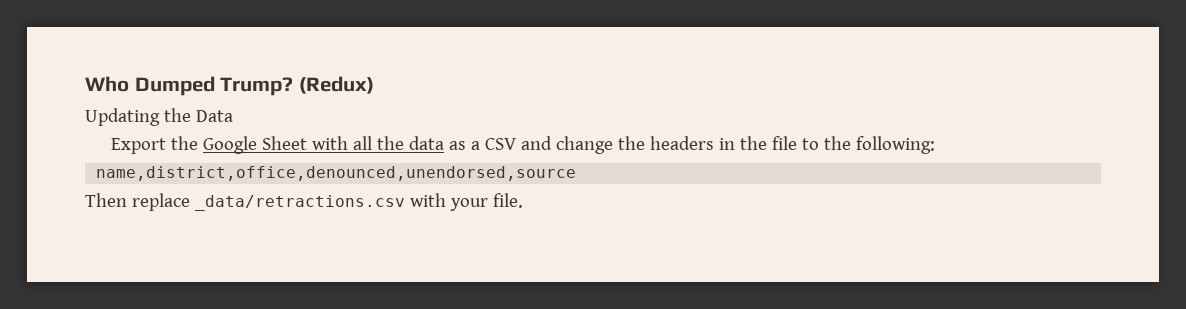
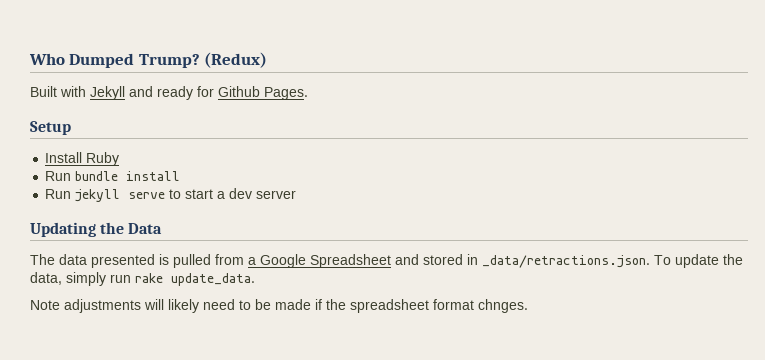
[85,108,233,126] [111,136,936,154] [96,166,577,181] [85,193,523,211] Updating the Data // Export the Google Sheet with all the data as a CSV and change the headers in the file to the following: // name,district,office,denounced,unendorsed,source // Then replace _data/retractions.csv with your file. -> [30,86,308,100] [30,121,71,135] [45,152,120,166] [45,171,181,181] [45,188,297,202] [30,222,163,237] [30,254,743,268] [30,272,255,286] [30,299,528,313] Built with Jekyll and ready for Github Pages. // Setup // Install Ruby // Run bundle install // Run jekyll serve to start a dev server // Updating the Data // The data presented is pulled from a Google Spreadsheet and stored in _data/retractions.json. To update the data, simply run rake update_data. // Note adjustments will likely need to be made if the spreadsheet format chnges.

